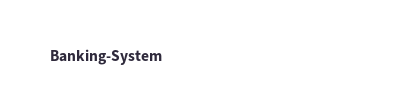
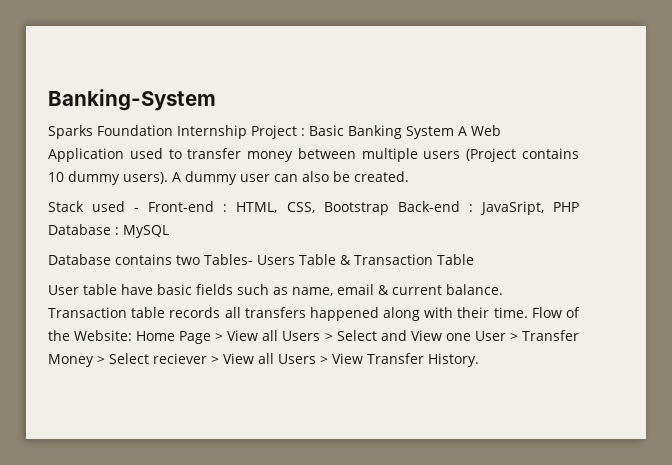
(162, 57) none -> [48,125,501,139] [48,148,579,162] [48,171,409,185] [48,201,579,215] [48,224,169,238] [48,254,474,265] [48,284,503,296] [48,307,580,321] [48,330,579,344] [48,353,479,367] // Sparks Foundation Internship Project : Basic Banking System A Web Application used to transfer money between multiple users (Project contains 10 dummy users). A dummy user can also be created. // Stack used - Front-end : HTML, CSS, Bootstrap Back-end : JavaSript, PHP Database : MySQL // Database contains two Tables- Users Table & Transaction Table // User table have basic fields such as name, email & current balance. Transaction table records all transfers happened along with their time. Flow of the Website: Home Page > View all Users > Select and View one User > Transfer Money > Select reciever > View all Users > View Transfer History.

